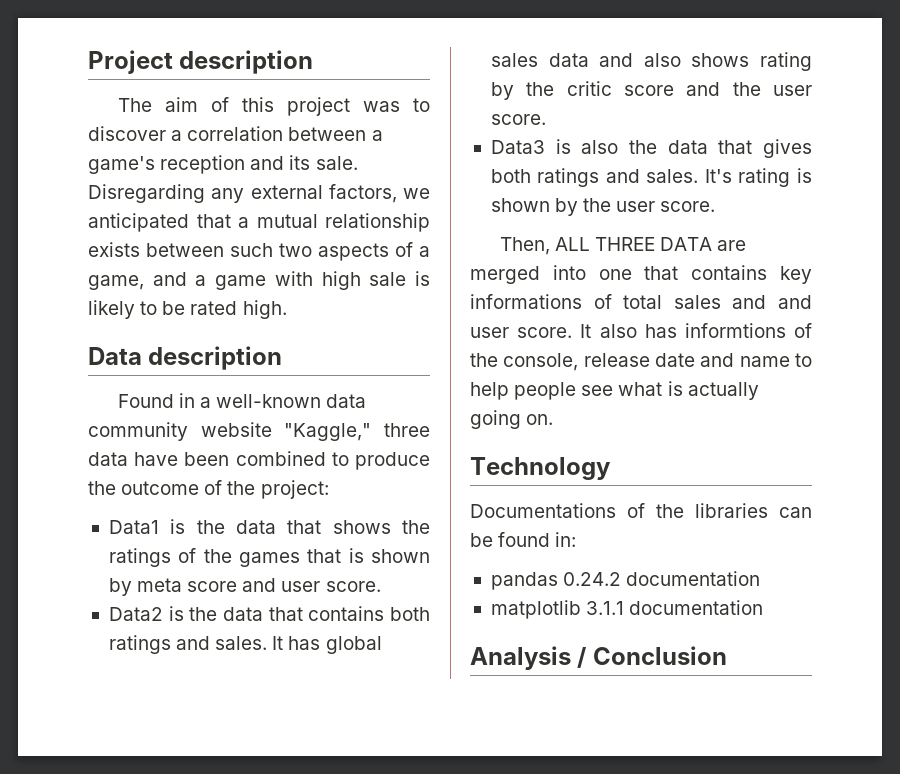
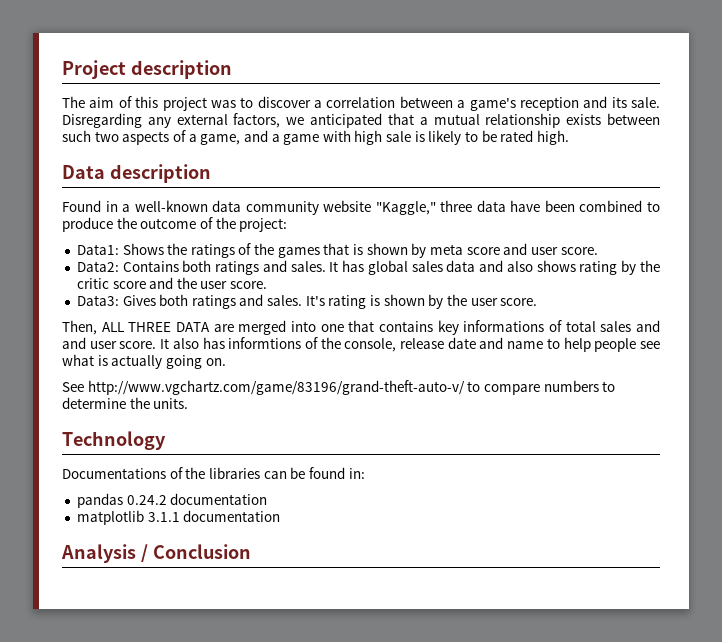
[108,519,391,534] Data1 is the data that shows -> [76,243,164,255] Data1: Shows
[108,606,385,621] Data2 is the data that contains -> [76,261,179,272] Data2: Contains
[490,139,812,158] Data3 is also the data that gives -> [76,295,156,306] Data3: Gives
(554, 419) none -> [62,380,616,395] [62,397,189,409] // See http://www.vgchartz.com/game/83196/grand-theft-auto-v/ to compare numbers to determine the units.

